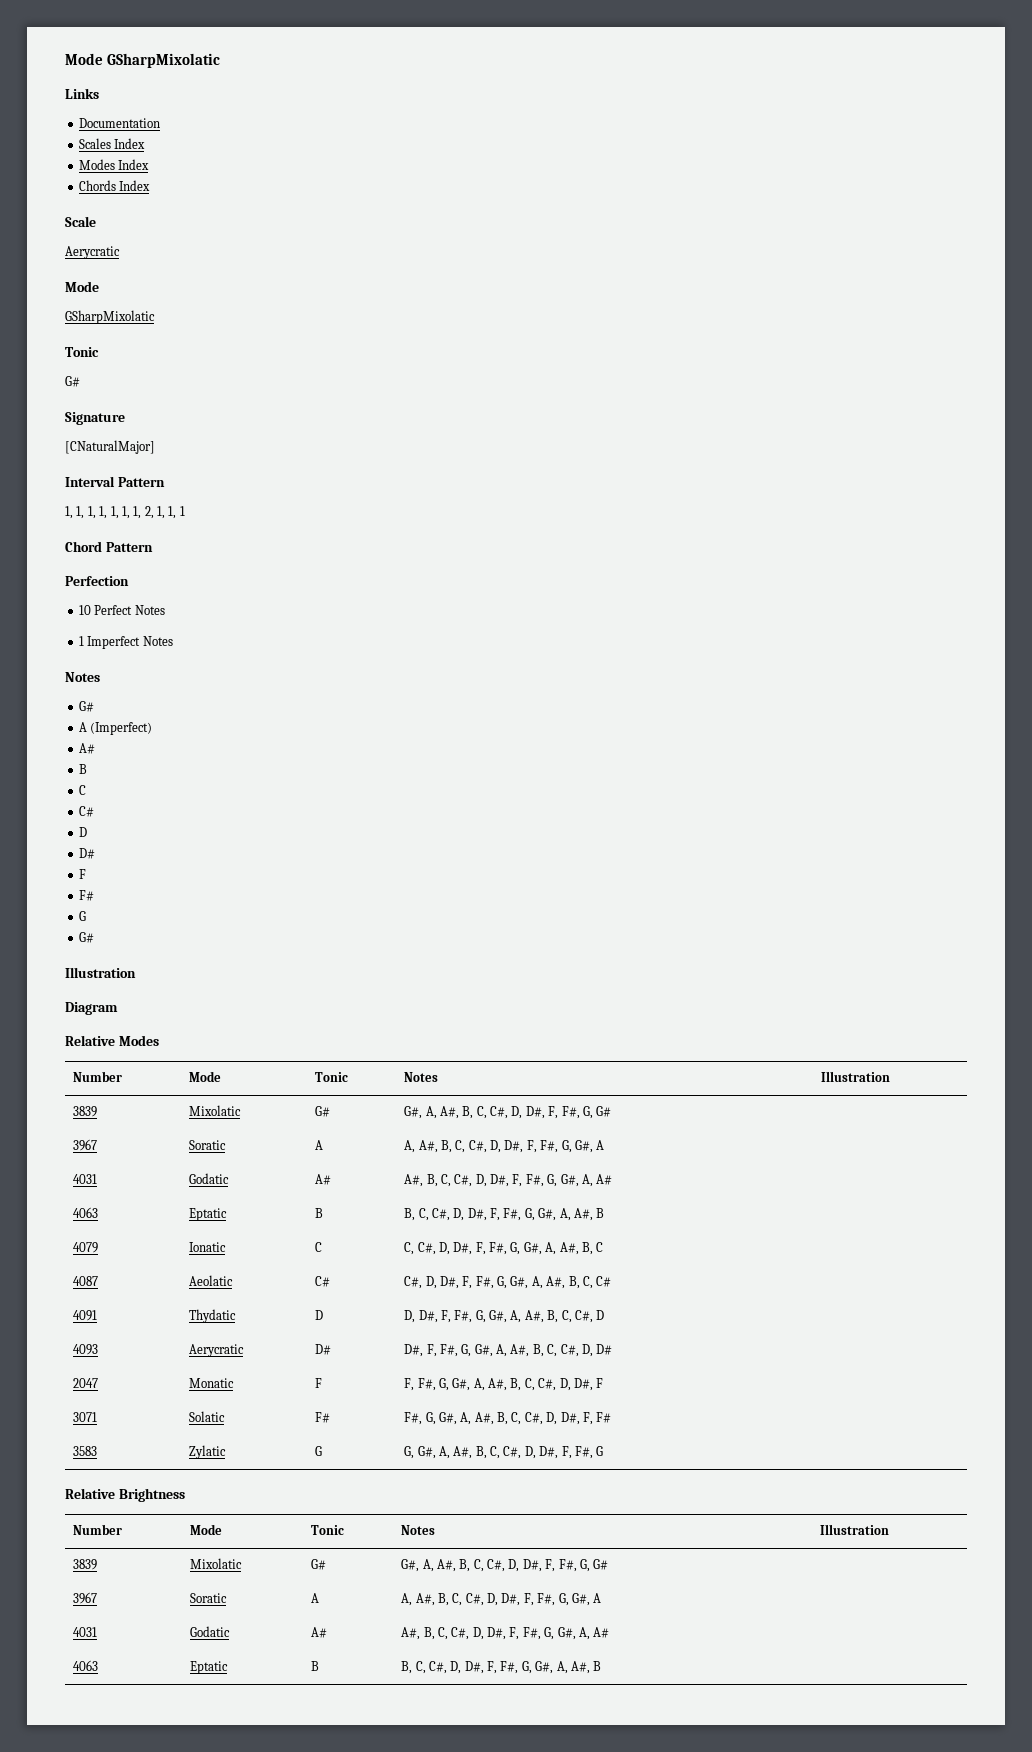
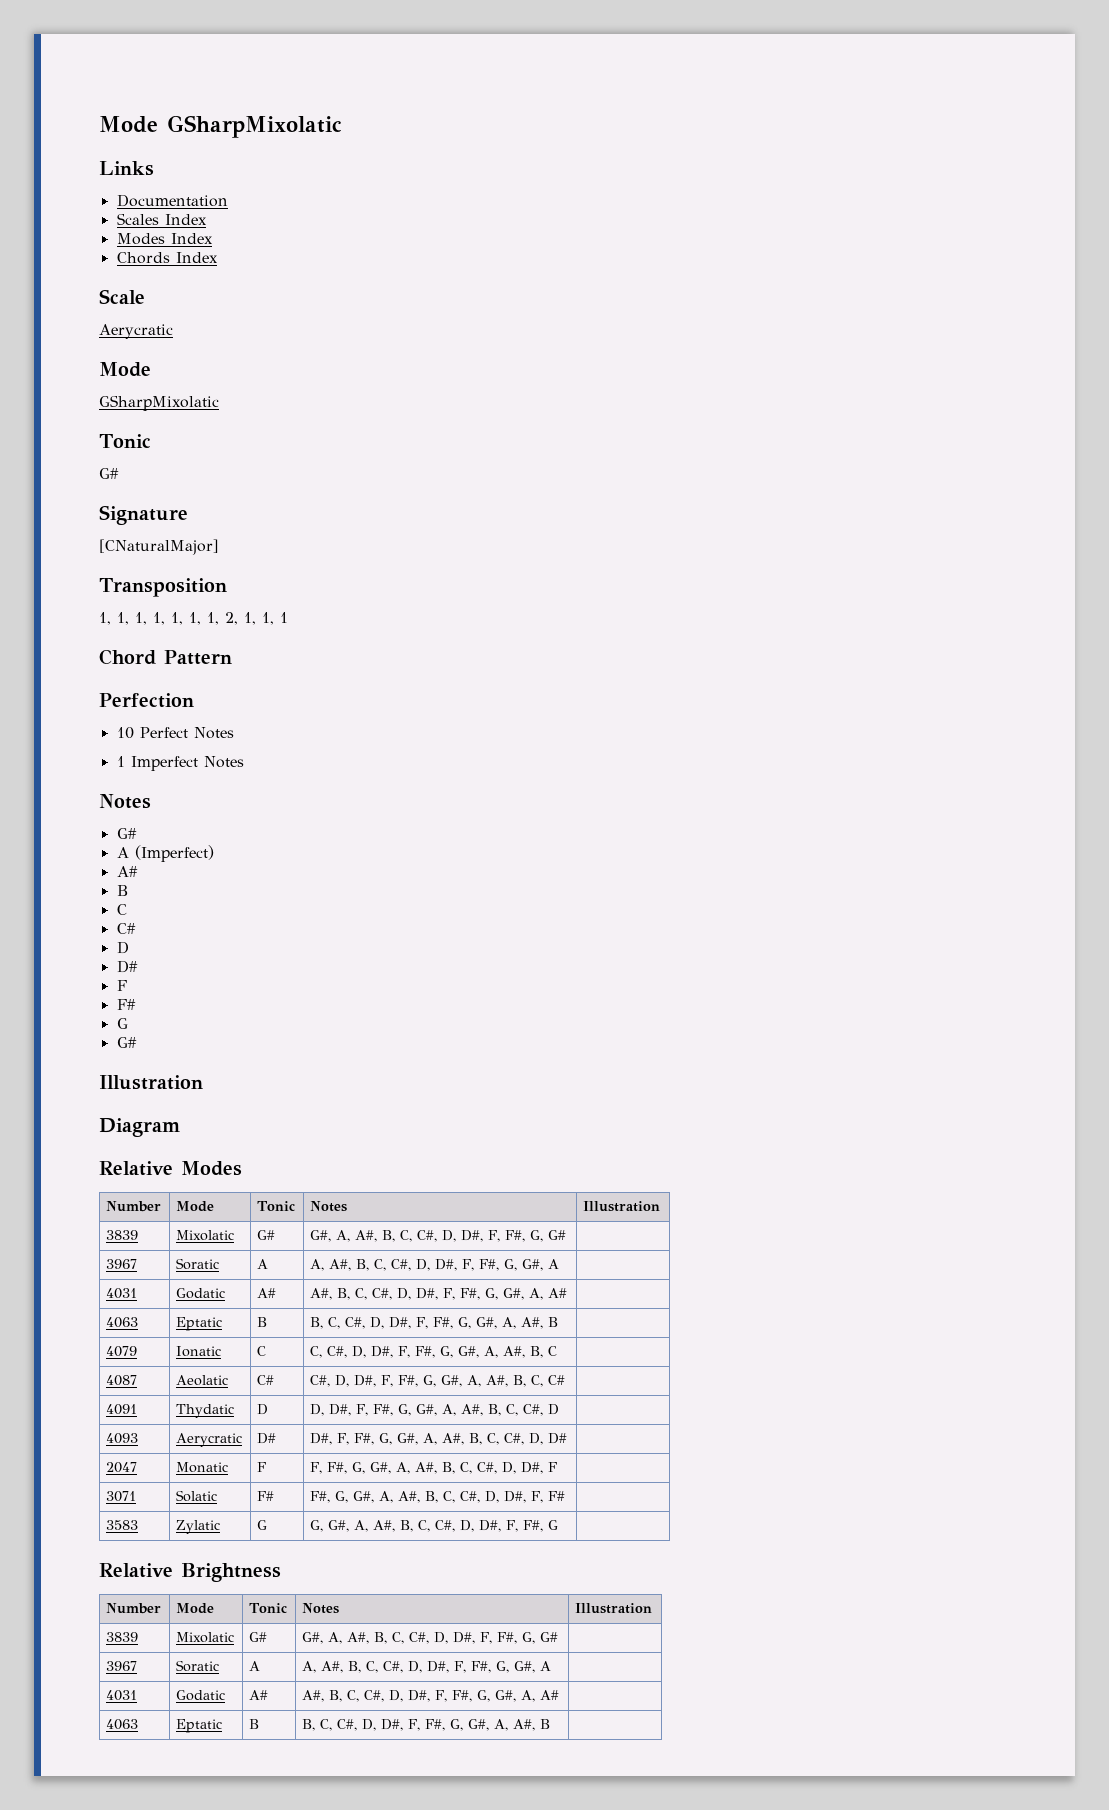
[65,476,165,487] Interval Pattern -> [99,578,227,597] Transposition

